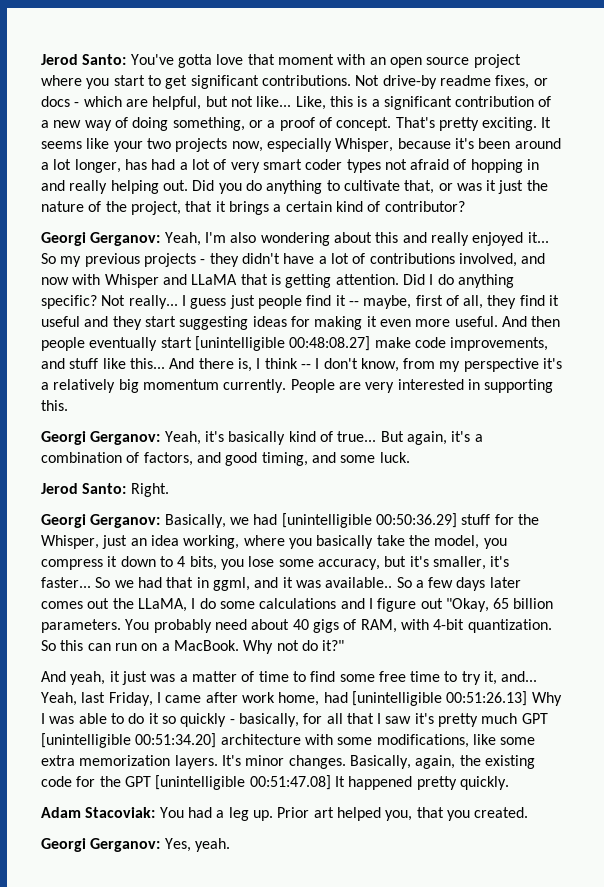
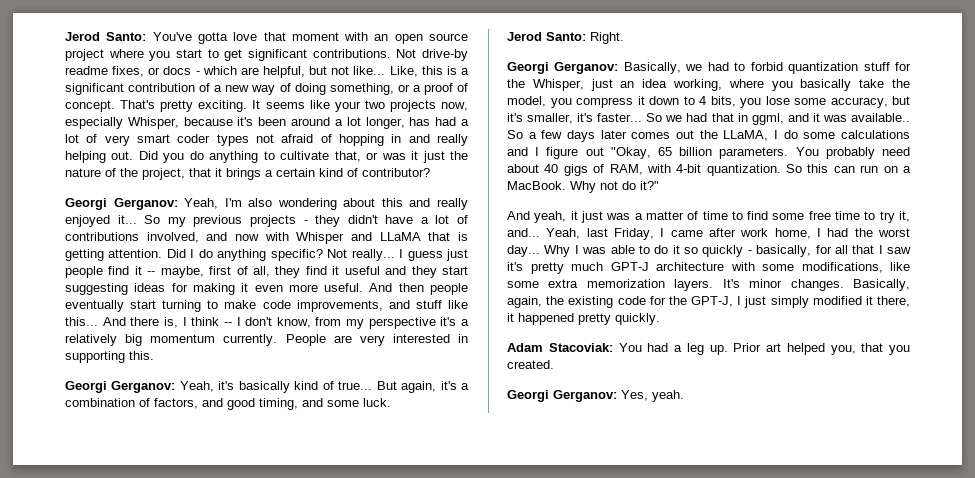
[194,336,371,351] [unintelligible 00:48:08.27] -> [162,300,219,312] turning to
[281,513,457,528] [unintelligible 00:50:36.29] -> [734,62,859,74] to forbid quantization
[323,691,528,706] had [unintelligible 00:51:26.13] -> [817,228,910,237] [507,245,540,257] I had the worst day...
[521,713,548,724] [41,733,217,748] GPT [unintelligible 00:51:34.20] -> [610,262,649,271] GPT-J
[124,775,345,790] GPT [unintelligible 00:51:47.08] It -> [691,296,910,308] [507,313,514,322] GPT-J, I just simply modified it there, it

